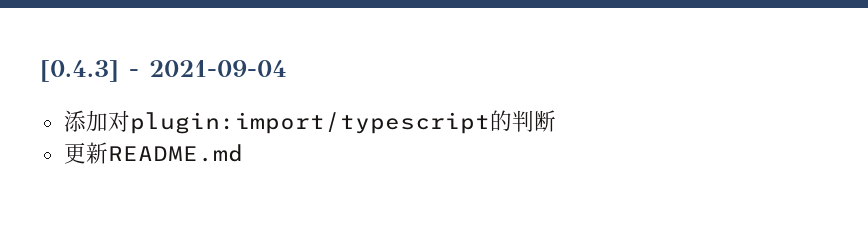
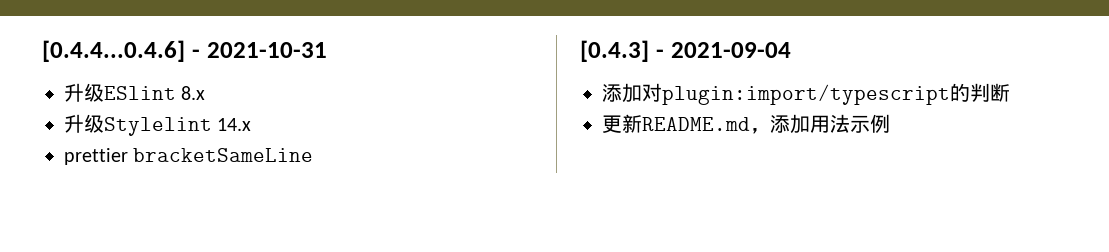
(40, 71) none -> [42,40,327,62] [64,83,206,102] [64,114,252,136] [64,148,314,165] [0.4.4...0.4.6] - 2021-10-31 // 升级ESlint 8.x // 升级Stylelint 14.x // prettier bracketSameLine //
(243, 153) none -> [750,114,890,134] ，添加用法示例

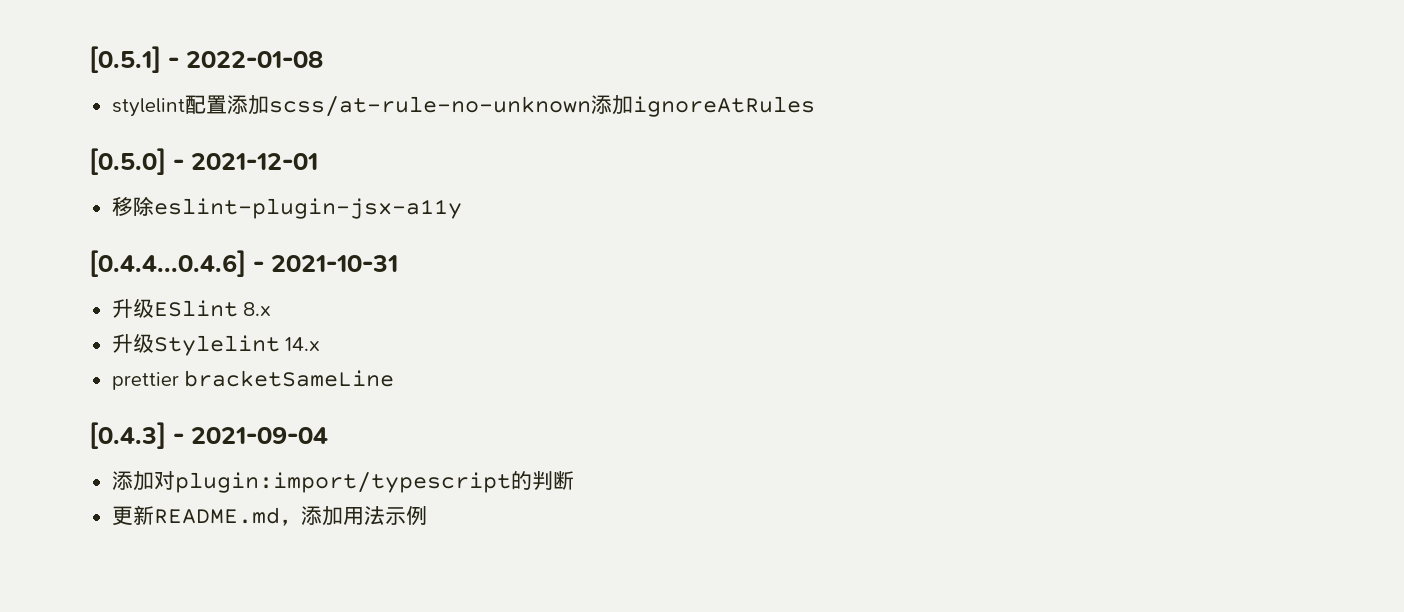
(42, 51) none -> [89,46,323,73] [111,95,815,117] [89,148,318,175] [111,196,462,219] [0.5.1] - 2022-01-08 // stylelint配置添加scss/at-rule-no-unknown添加ignoreAtRules // [0.5.0] - 2021-12-01 // 移除eslint-plugin-jsx-a11y //

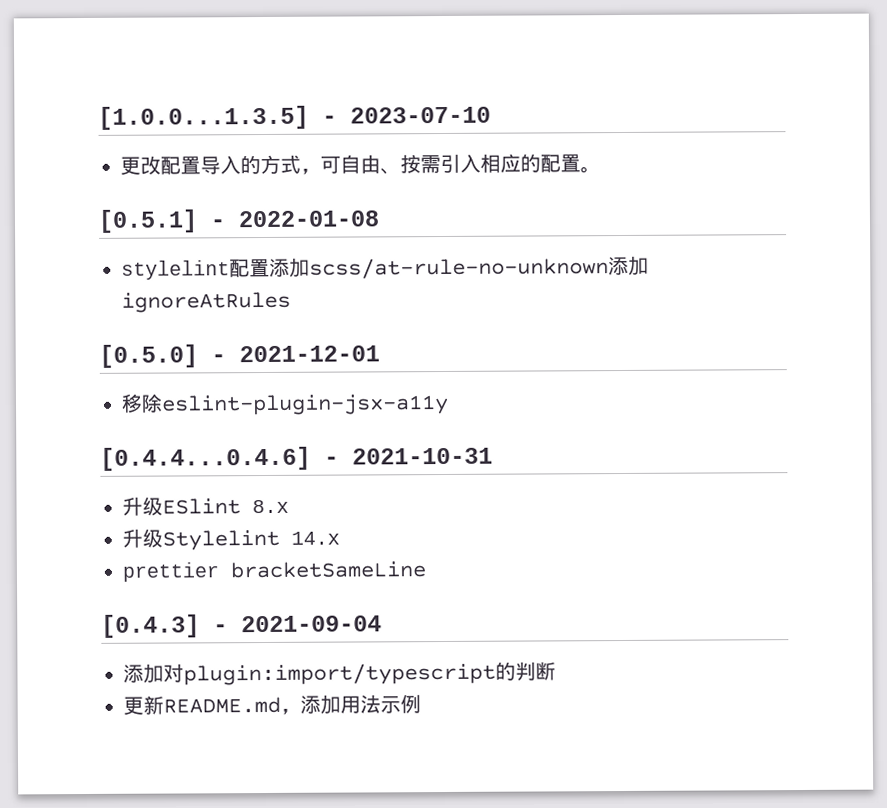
(89, 59) none -> [98,105,491,130] [120,153,601,175] [1.0.0...1.3.5] - 2023-07-10 // 更改配置导入的方式，可自由、按需引入相应的配置。 //

